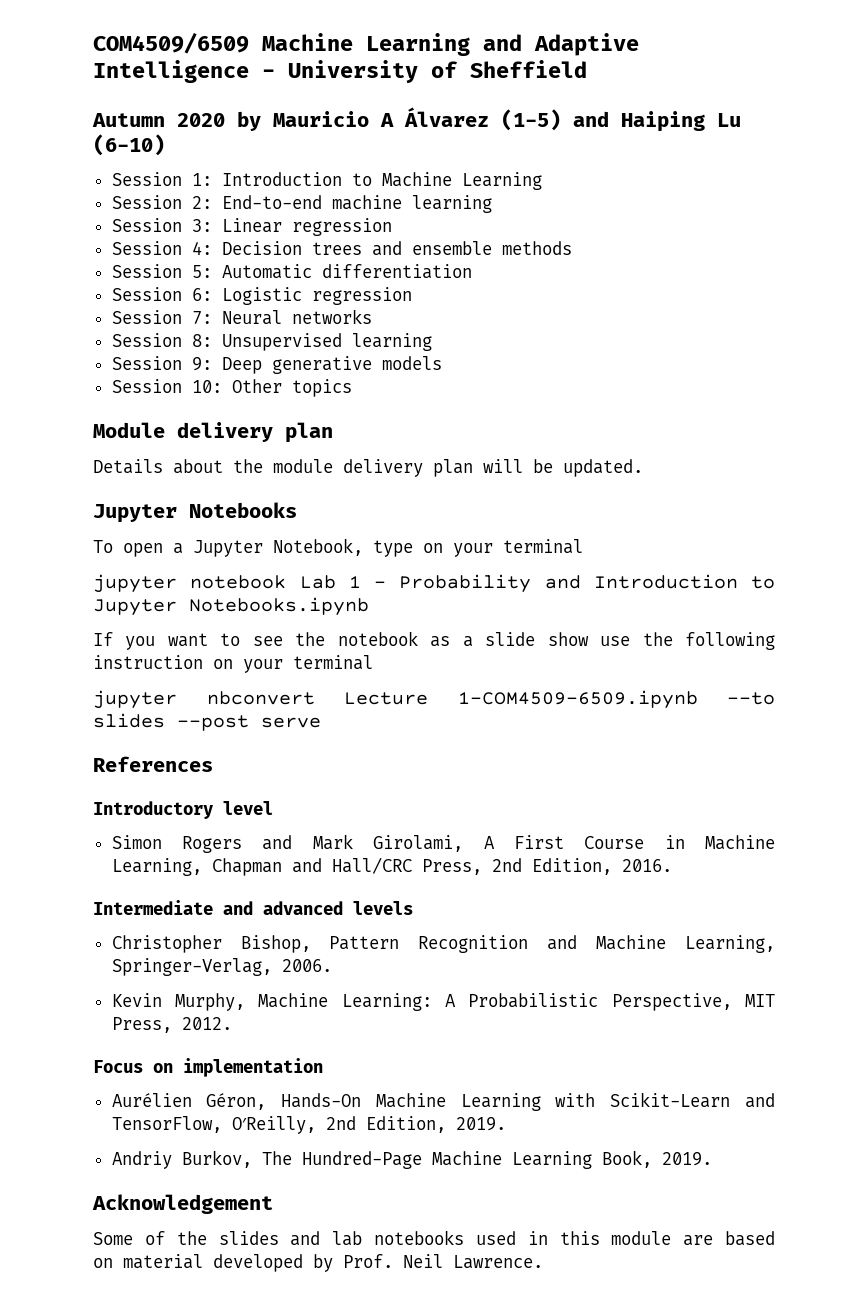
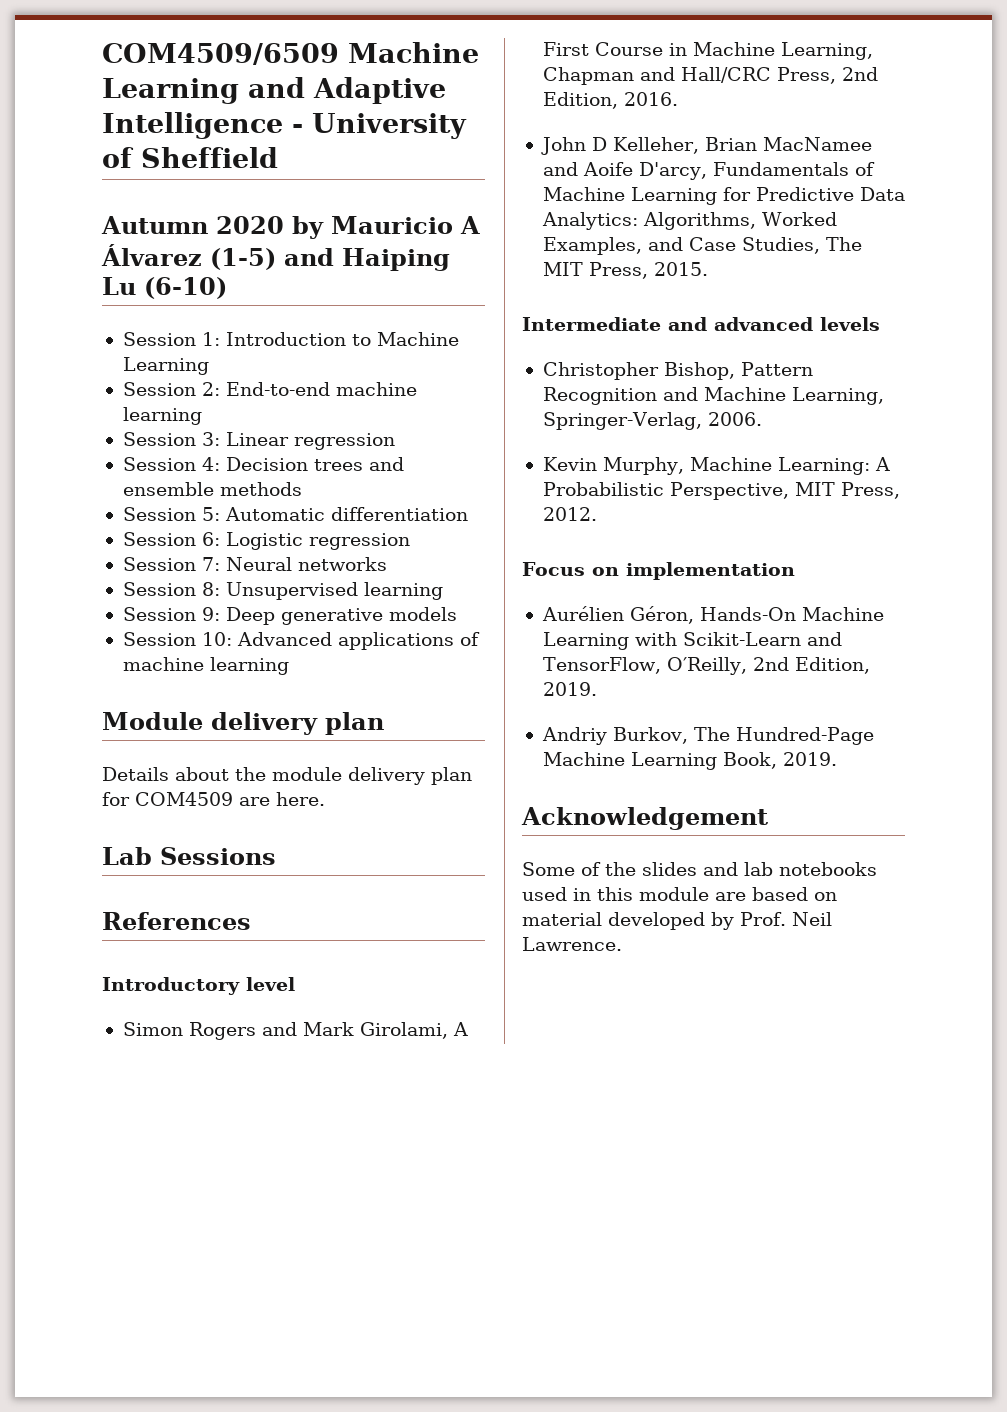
[231,379,352,397] Other topics -> [236,632,480,650] [122,657,289,675] Advanced applications of machine learning
[483,459,643,477] [93,502,297,523] [93,538,583,557] [93,574,775,593] [93,597,369,616] [93,631,775,650] [93,655,373,673] [93,690,775,709] [93,713,321,731] will be updated. // Jupyter Notebooks // To open a Jupyter Notebook, type on your terminal // jupyter notebook Lab 1 - Probability and Introduction to Jupyter Notebooks.ipynb // If you want to see the notebook as a slide show use the following instruction on your terminal // jupyter nbconvert Lecture 1-COM4509-6509.ipynb --to slides --post serve -> [102,792,325,806] [102,847,276,865] for COM4509 are here. // Lab Sessions
(672, 865) none -> [540,137,872,155] [542,162,875,180] [542,187,905,205] [541,212,837,230] [542,237,862,255] [542,262,708,279] // John D Kelleher, Brian MacNamee and Aoife D'arcy, Fundamentals of Machine Learning for Predictive Data Analytics: Algorithms, Worked Examples, and Case Studies, The MIT Press, 2015.

